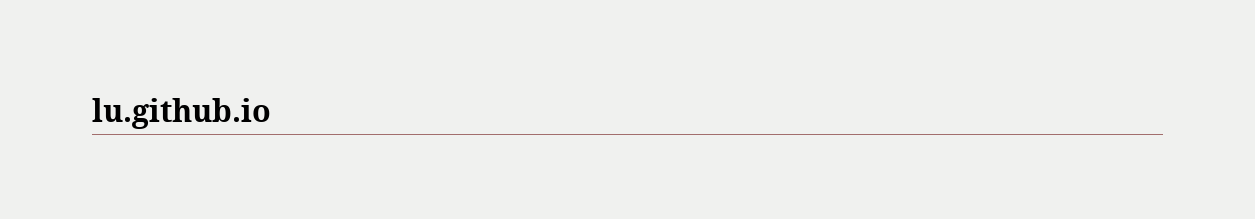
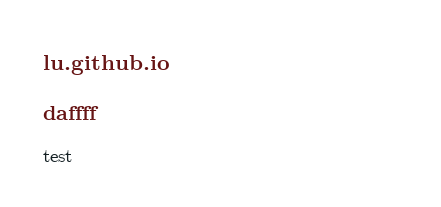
(271, 113) none -> [43,106,99,120] [43,150,72,162] // daffff // test

